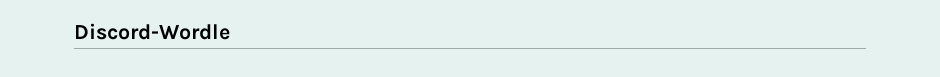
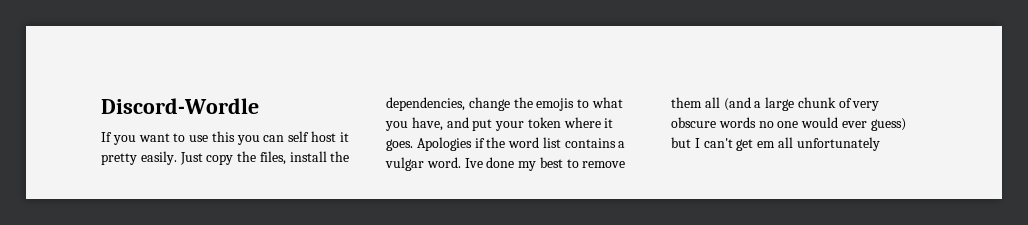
(230, 31) none -> [101,131,349,145] [101,151,350,165] [386,97,623,111] [385,117,614,131] [386,137,626,151] [385,157,626,171] [671,97,880,111] [671,117,906,131] [671,137,880,151] // If you want to use this you can self host it pretty easily. Just copy the files, install the dependencies, change the emojis to what you have, and put your token where it goes. Apologies if the word list contains a vulgar word. Ive done my best to remove them all (and a large chunk of very obscure words no one would ever guess) but I can't get em all unfortunately

